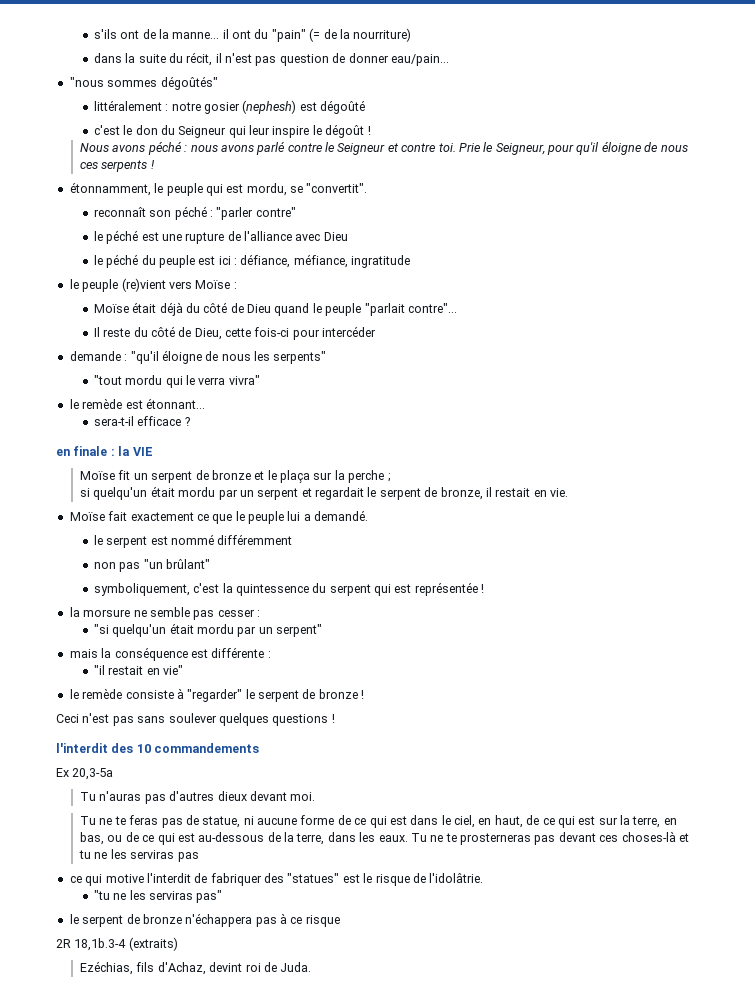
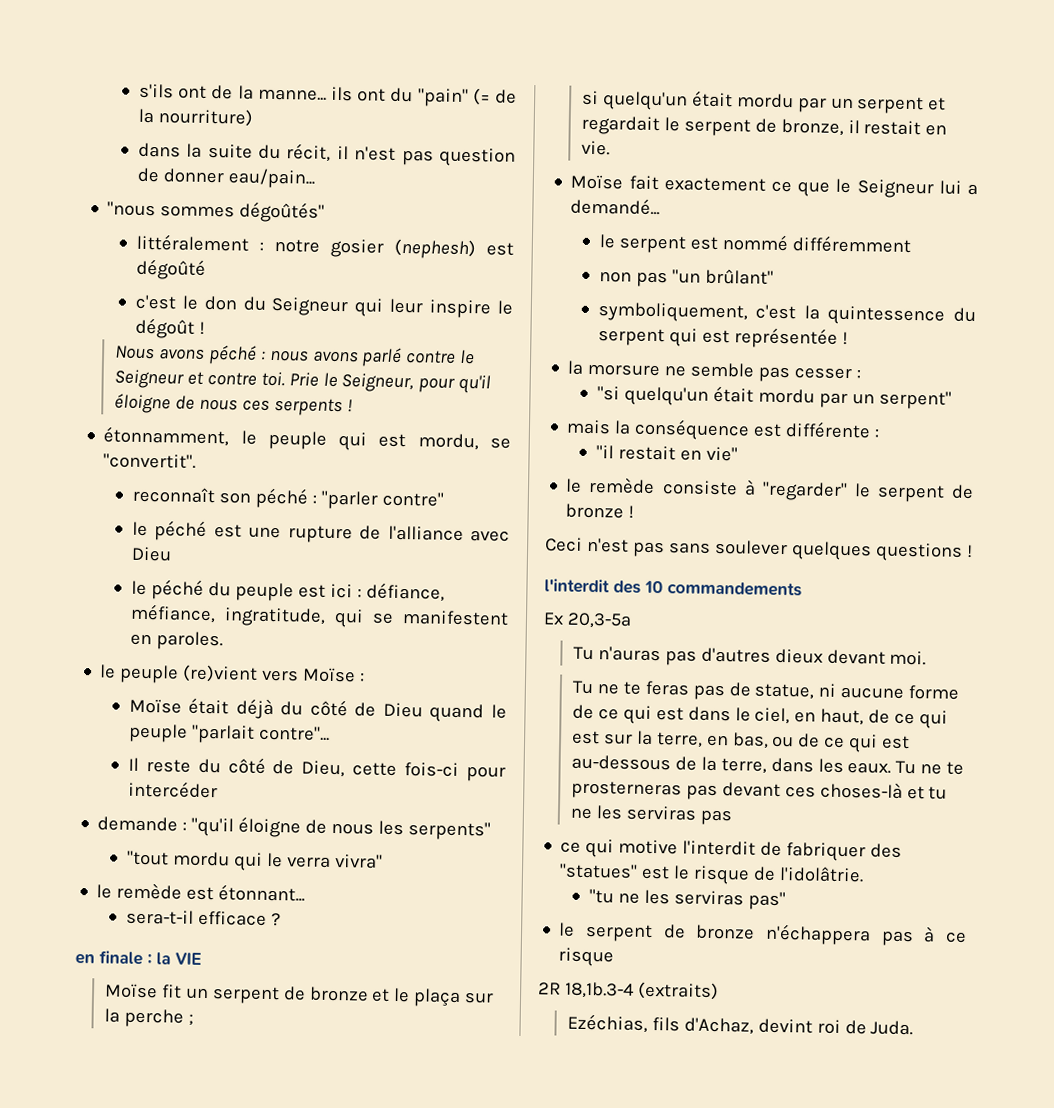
[222,29,229,39] il -> [330,86,353,102] ils
[351,255,411,268] ingratitude -> [223,607,509,628] [129,631,223,651] ingratitude, qui se manifestent en paroles.
[248,511,284,524] peuple -> [856,179,934,199] Seigneur
[314,510,369,521] demandé. -> [570,197,661,216] demandé...

